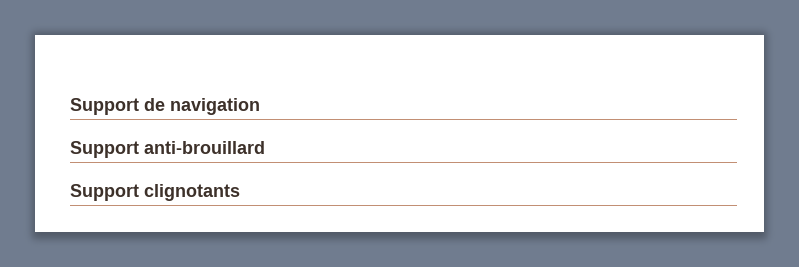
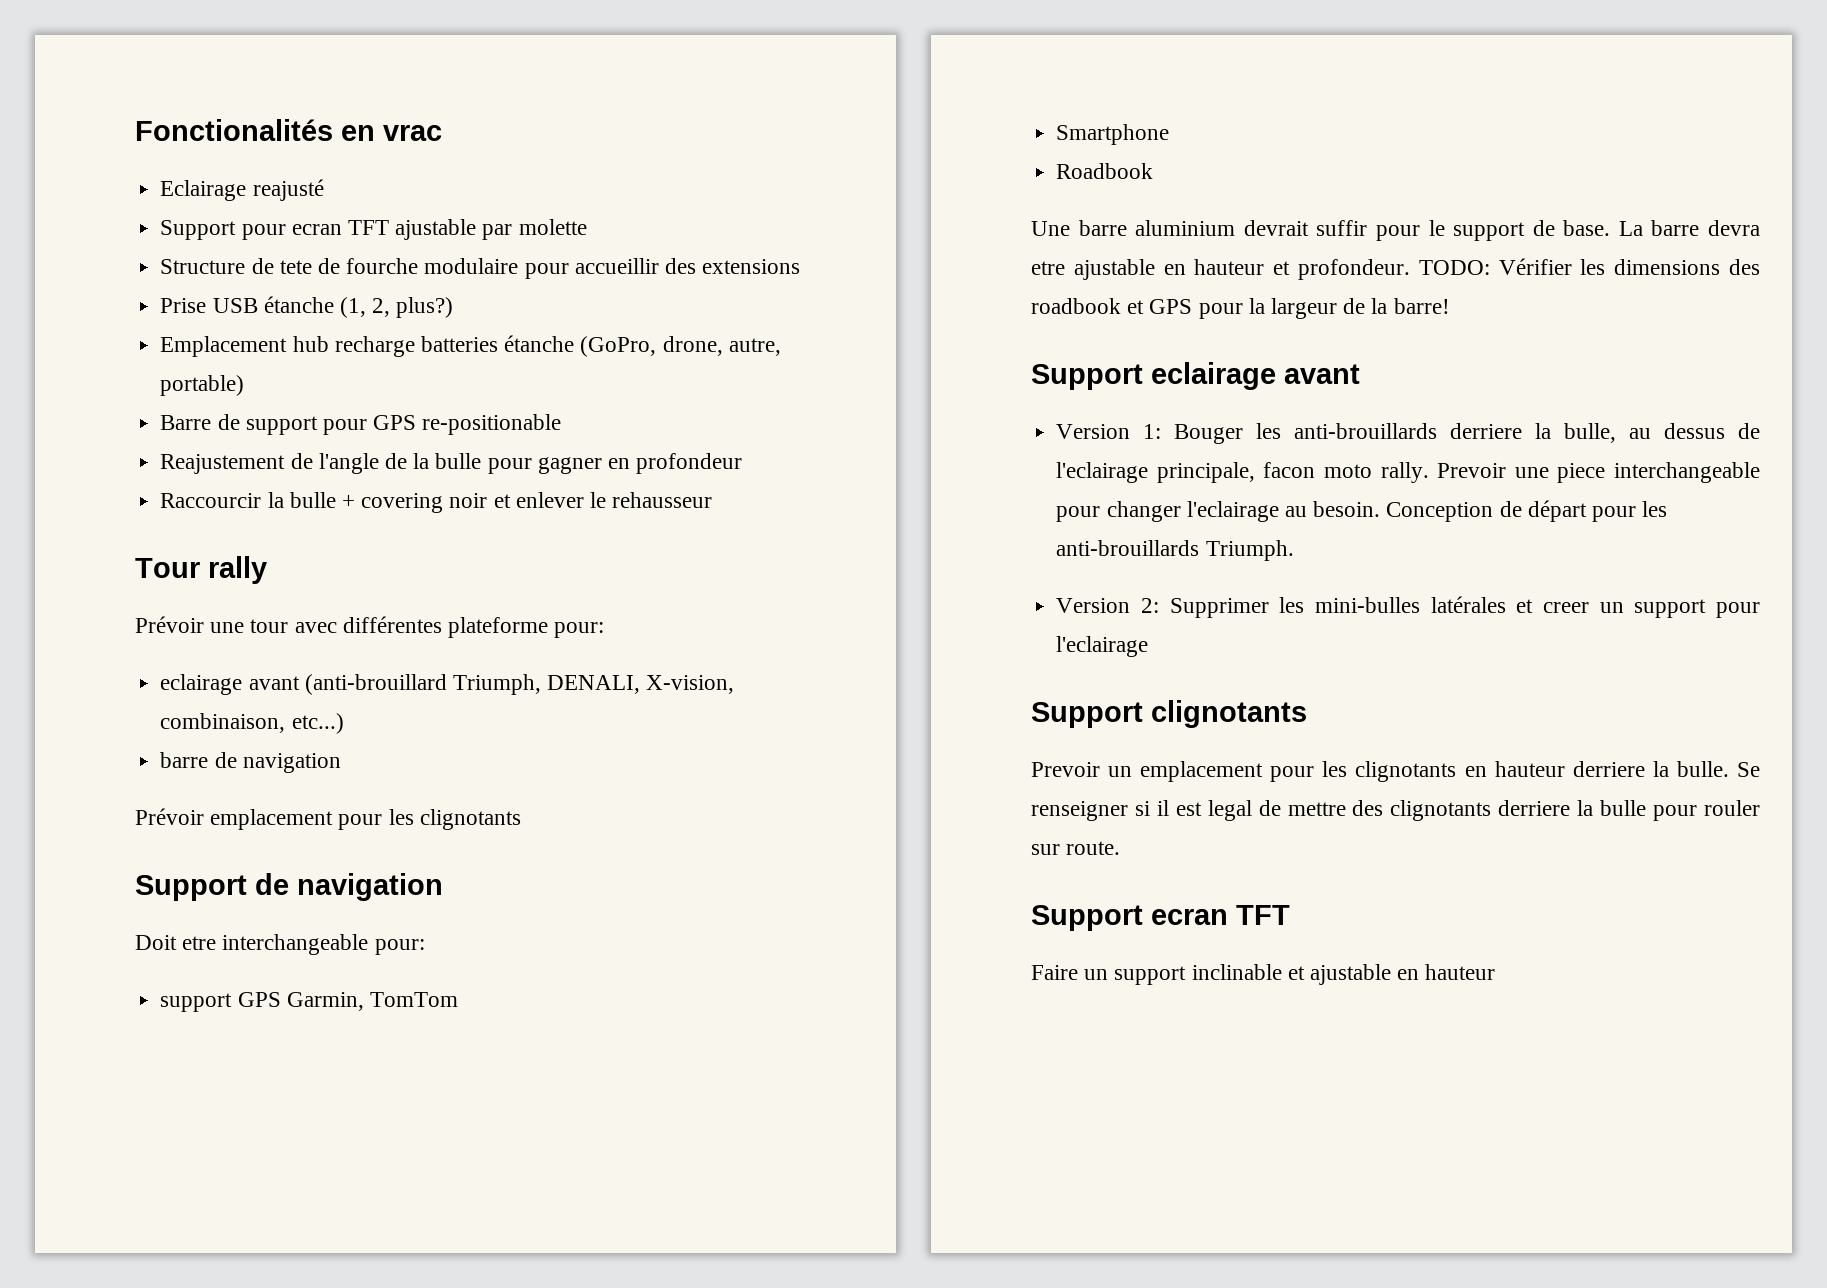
[70,98,260,115] [70,141,265,158] [70,184,240,201] Support de navigation // Support anti-brouillard // Support clignotants -> [135,119,442,141] [160,179,324,201] [160,219,587,240] [160,258,801,279] [160,296,454,318] [160,335,781,357] [160,375,245,396] [160,414,562,435] [160,453,743,474] [160,492,713,513] [135,556,267,584] [135,616,605,638] [160,674,735,695] [160,713,344,734] [160,752,341,773] [135,808,521,830] [135,873,443,901] [135,934,425,955] [160,992,458,1012] [1056,124,1170,145] [1056,163,1154,179] [1031,220,1760,241] [1031,258,1760,280] [1031,298,1450,319] [1031,362,1360,390] [1056,423,1761,444] [1056,462,1760,483] [1056,500,1668,522] [1056,540,1294,561] [1056,596,1760,618] [1056,636,1149,657] [1031,700,1307,728] [1031,761,1760,782] [1031,800,1760,821] [1031,841,1121,855] [1031,905,1290,931] [1031,964,1496,985] Fonctionalités en vrac // Eclairage reajusté // Support pour ecran TFT ajustable par molette // Structure de tete de fourche modulaire pour accueillir des extensions // Prise USB étanche (1, 2, plus?) // Emplacement hub recharge batteries étanche (GoPro, drone, autre, portable) // Barre de support pour GPS re-positionable // Reajustement de l'angle de la bulle pour gagner en profondeur // Raccourcir la bulle + covering noir et enlever le rehausseur // Tour rally // Prévoir une tour avec différentes plateforme pour: // eclairage avant (anti-brouillard Triumph, DENALI, X-vision, combinaison, etc...) // barre de navigation // Prévoir emplacement pour les clignotants // Support de navigation // Doit etre interchangeable pour: // support GPS Garmin, TomTom // Smartphone // Roadbook // Une barre aluminium devrait suffir pour le support de base. La barre devra etre ajustable en hauteur et profondeur. TODO: Vérifier les dimensions des roadbook et GPS pour la largeur de la barre! // Support eclairage avant // Version 1: Bouger les anti-brouillards derriere la bulle, au dessus de l'eclairage principale, facon moto rally. Prevoir une piece interchangeable pour changer l'eclairage au besoin. Conception de départ pour les anti-brouillards Triumph. // Version 2: Supprimer les mini-bulles latérales et creer un support pour l'eclairage // Support clignotants // Prevoir un emplacement pour les clignotants en hauteur derriere la bulle. Se renseigner si il est legal de mettre des clignotants derriere la bulle pour rouler sur route. // Support ecran TFT // Faire un support inclinable et ajustable en hauteur

